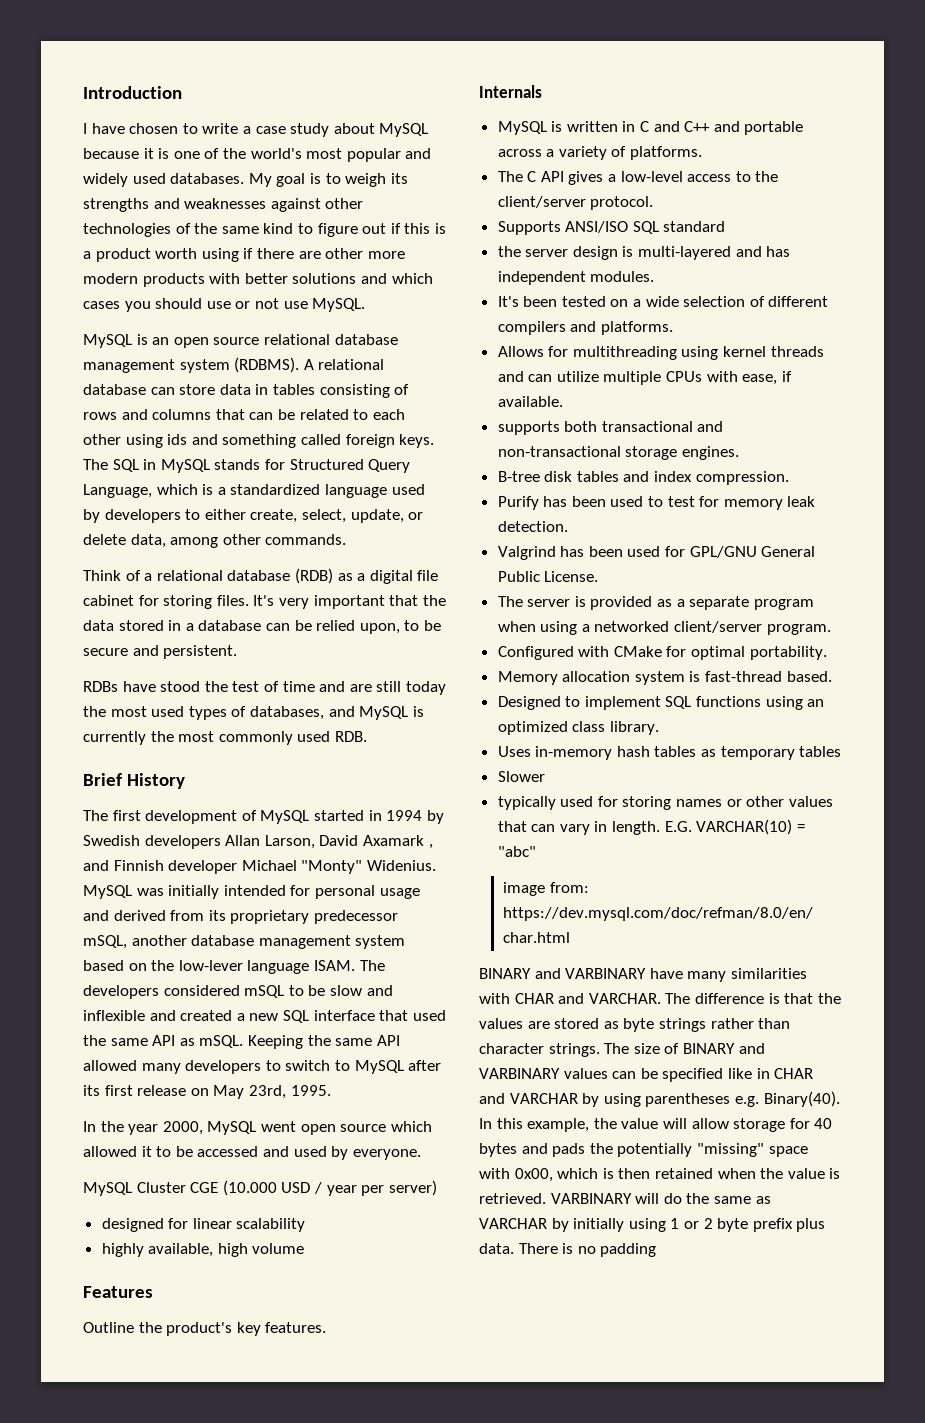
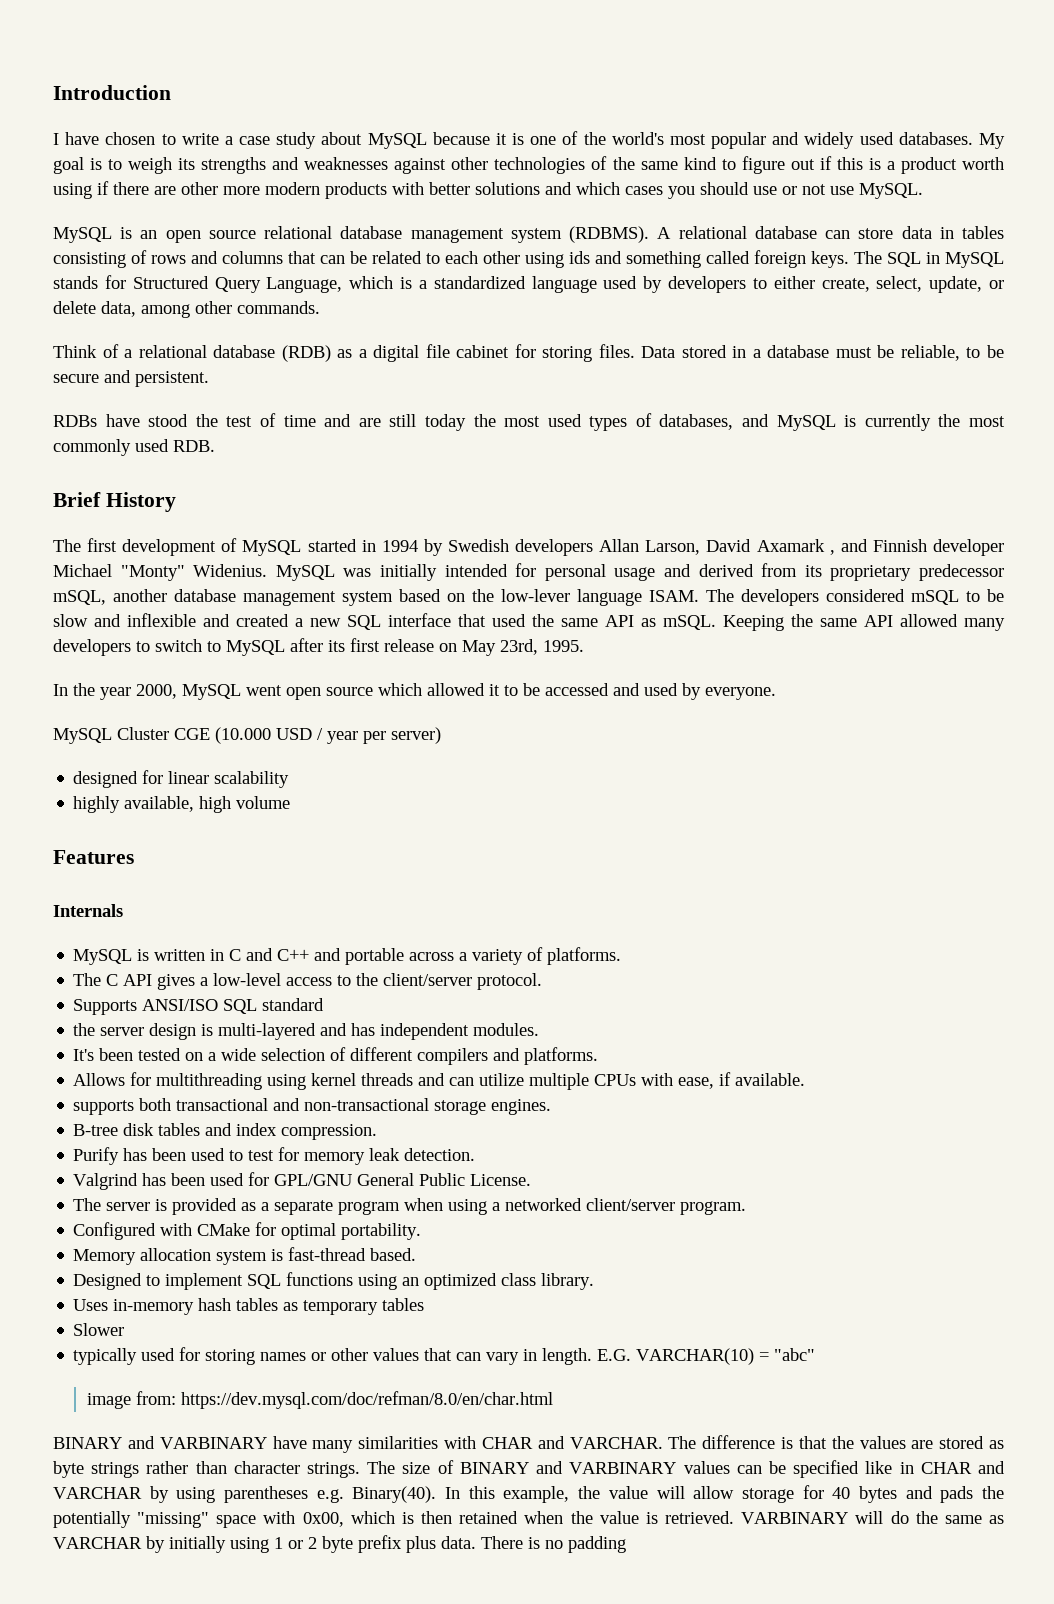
[253,595,446,609] [83,620,400,634] It's very important that the data stored in a database can be relied upon, -> [641,345,960,361] Data stored in a database must be reliable,
[83,1322,327,1336] // Outline the product's key features. -> (134, 857) none

